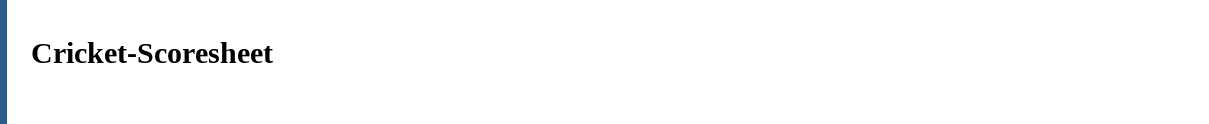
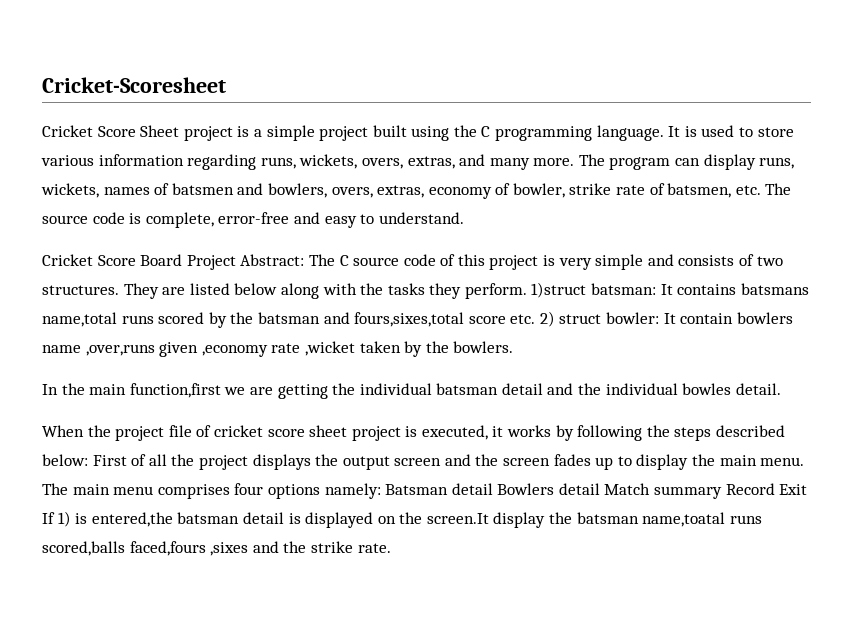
(273, 52) none -> [42,125,794,141] [41,154,795,170] [41,183,792,199] [42,212,464,228] [42,254,783,270] [42,282,809,299] [42,311,793,328] [42,341,514,357] [42,383,781,399] [42,425,786,441] [42,454,805,470] [42,483,808,499] [42,511,762,528] [42,541,391,556] // Cricket Score Sheet project is a simple project built using the C programming language. It is used to store various information regarding runs, wickets, overs, extras, and many more. The program can display runs, wickets, names of batsmen and bowlers, overs, extras, economy of bowler, strike rate of batsmen, etc. The source code is complete, error-free and easy to understand. // Cricket Score Board Project Abstract: The C source code of this project is very simple and consists of two structures. They are listed below along with the tasks they perform. 1)struct batsman: It contains batsmans name,total runs scored by the batsman and fours,sixes,total score etc. 2) struct bowler: It contain bowlers name ,over,runs given ,economy rate ,wicket taken by the bowlers. // In the main function,first we are getting the individual batsman detail and the individual bowles detail. // When the project file of cricket score sheet project is executed, it works by following the steps described below: First of all the project displays the output screen and the screen fades up to display the main menu. The main menu comprises four options namely: Batsman detail Bowlers detail Match summary Record Exit If 1) is entered,the batsman detail is displayed on the screen.It display the batsman name,toatal runs scored,balls faced,fours ,sixes and the strike rate.

